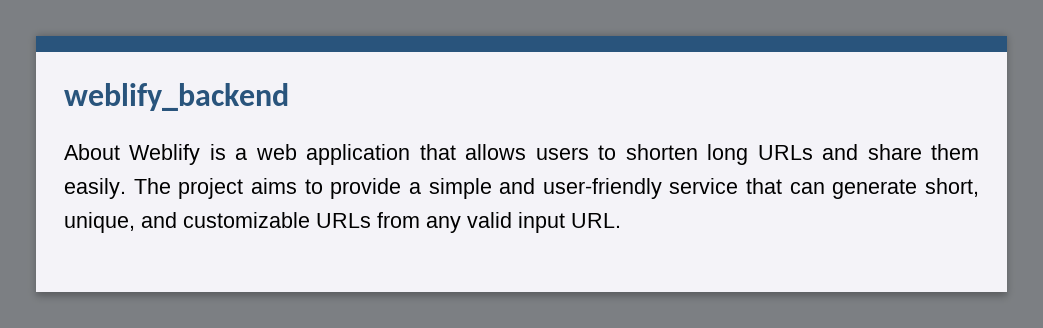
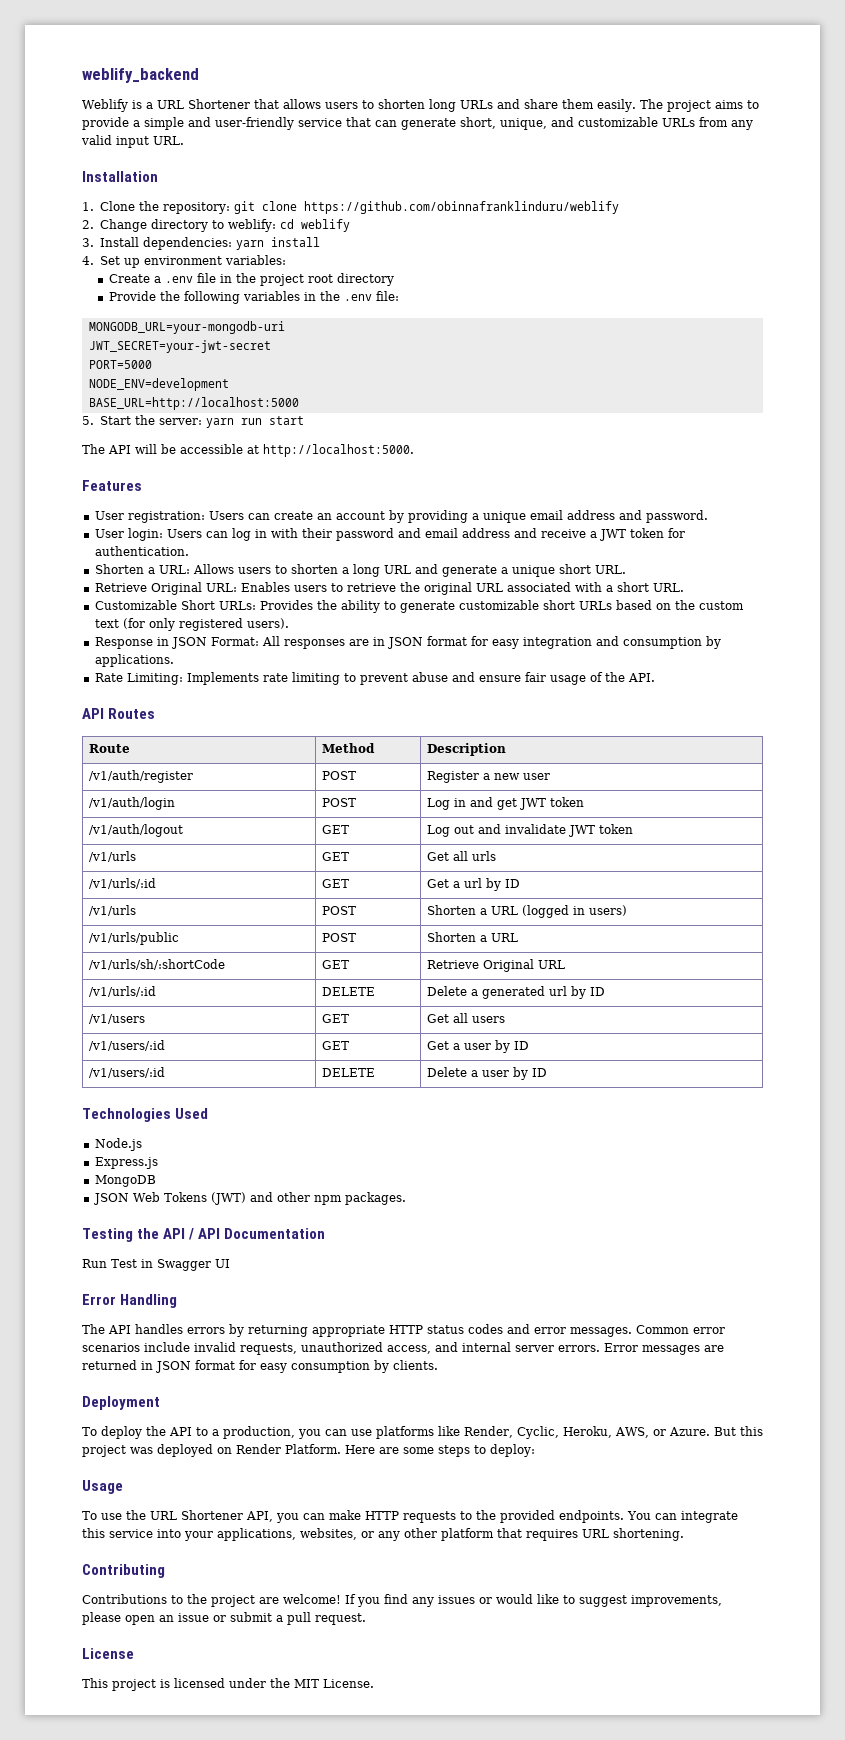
[64,144,120,160] About -> (199, 75) none
[255,144,411,165] web application -> [157,99,250,109] URL Shortener
(621, 220) none -> [82,171,158,182] [82,201,619,214] [82,219,350,232] [82,237,320,250] [82,255,286,268] [108,273,394,286] [108,291,399,304] [88,321,285,334] [88,340,271,353] [88,360,152,369] [88,378,229,391] [88,397,299,410] [82,415,304,428] [82,444,414,457] [82,480,142,491] [94,510,708,523] [94,528,685,541] [94,546,189,556] [94,564,626,577] [94,582,684,595] [94,600,744,613] [94,618,289,631] [94,636,721,649] [94,654,174,667] [94,672,655,685] [82,708,156,719] [89,744,131,753] [322,743,376,753] [427,743,507,756] [89,770,194,783] [322,771,357,780] [427,771,551,783] [89,797,176,810] [322,798,357,807] [427,797,585,810] [89,824,184,837] [322,825,350,834] [427,824,634,837] [89,851,137,862] [322,852,350,861] [427,851,497,861] [89,878,157,889] [322,879,350,888] [427,878,521,891] [89,905,137,916] [322,906,357,915] [427,905,628,918] [89,932,180,945] [322,933,357,942] [427,932,519,942] [89,959,226,970] [322,960,350,969] [427,959,566,972] [89,986,157,997] [322,987,376,996] [427,986,606,999] [89,1014,146,1024] [322,1014,350,1023] [427,1013,506,1023] [89,1040,166,1051] [322,1041,350,1050] [427,1040,530,1053] [89,1067,166,1078] [322,1068,376,1077] [427,1067,548,1080] [82,1108,209,1122] [94,1138,142,1151] [94,1157,158,1169] [94,1175,156,1187] [92,1192,406,1205] [82,1228,326,1242] [82,1259,230,1271] [82,1294,178,1308] [82,1324,725,1337] [82,1342,724,1355] [82,1360,438,1373] [82,1396,160,1410] [82,1426,763,1439] [82,1444,535,1457] [82,1480,123,1494] [82,1510,738,1523] [82,1528,684,1541] [82,1564,165,1578] [82,1594,722,1607] [82,1612,366,1625] [82,1648,134,1659] [82,1678,374,1691] // Installation // 1. Clone the repository: git clone https://github.com/obinnafranklinduru/weblify // 2. Change directory to weblify: cd weblify // 3. Install dependencies: yarn install // 4. Set up environment variables: // Create a .env file in the project root directory // Provide the following variables in the .env file: // MONGODB_URL=your-mongodb-uri // JWT_SECRET=your-jwt-secret // PORT=5000 // NODE_ENV=development // BASE_URL=http://localhost:5000 // 5. Start the server: yarn run start // The API will be accessible at http://localhost:5000. // Features // User registration: Users can create an account by providing a unique email address and password. // User login: Users can log in with their password and email address and receive a JWT token for authentication. // Shorten a URL: Allows users to shorten a long URL and generate a unique short URL. // Retrieve Original URL: Enables users to retrieve the original URL associated with a short URL. // Customizable Short URLs: Provides the ability to generate customizable short URLs based on the custom text (for only registered users). // Response in JSON Format: All responses are in JSON format for easy integration and consumption by applications. // Rate Limiting: Implements rate limiting to prevent abuse and ensure fair usage of the API. // API Routes // Route | Method | Description // /v1/auth/register | POST | Register a new user // /v1/auth/login | POST | Log in and get JWT token // /v1/auth/logout | GET | Log out and invalidate JWT token // /v1/urls | GET | Get all urls // /v1/urls/:id | GET | Get a url by ID // /v1/urls | POST | Shorten a URL (logged in users) // /v1/urls/public | POST | Shorten a URL // /v1/urls/sh/:shortCode | GET | Retrieve Original URL // /v1/urls/:id | DELETE | Delete a generated url by ID // /v1/users | GET | Get all users // /v1/users/:id | GET | Get a user by ID // /v1/users/:id | DELETE | Delete a user by ID // Technologies Used // Node.js // Express.js // MongoDB // JSON Web Tokens (JWT) and other npm packages. // Testing the API / API Documentation // Run Test in Swagger UI // Error Handling // The API handles errors by returning appropriate HTTP status codes and error messages. Common error scenarios include invalid requests, unauthorized access, and internal server errors. Error messages are returned in JSON format for easy consumption by clients. // Deployment // To deploy the API to a production, you can use platforms like Render, Cyclic, Heroku, AWS, or Azure. But this project was deployed on Render Platform. Here are some steps to deploy: // Usage // To use the URL Shortener API, you can make HTTP requests to the provided endpoints. You can integrate this service into your applications, websites, or any other platform that requires URL shortening. // Contributing // Contributions to the project are welcome! If you find any issues or would like to suggest improvements, please open an issue or submit a pull request. // License // This project is licensed under the MIT License.

